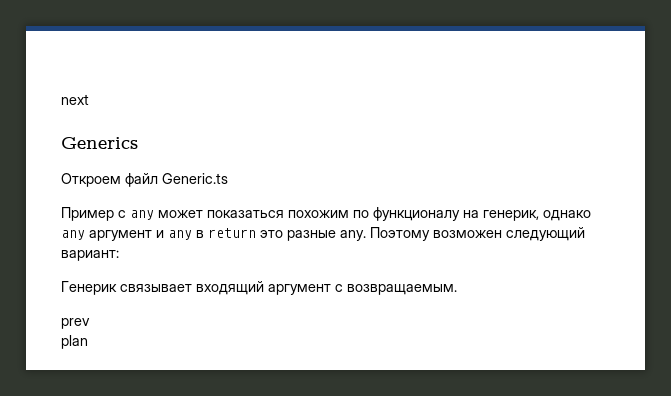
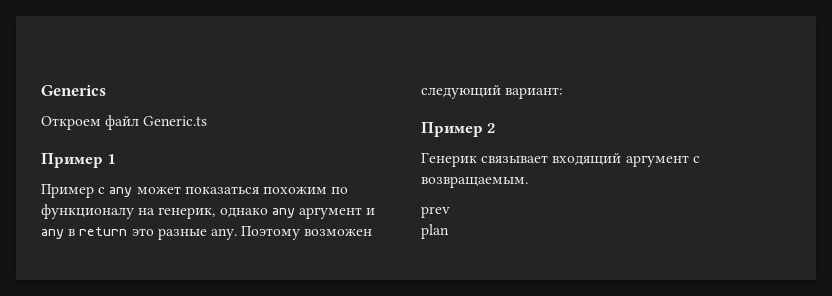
[61,94,89,105] next // -> (41, 90) none
(228, 178) none -> [41,153,116,168] // Пример 1
(119, 255) none -> [421,122,496,137] // Пример 2

